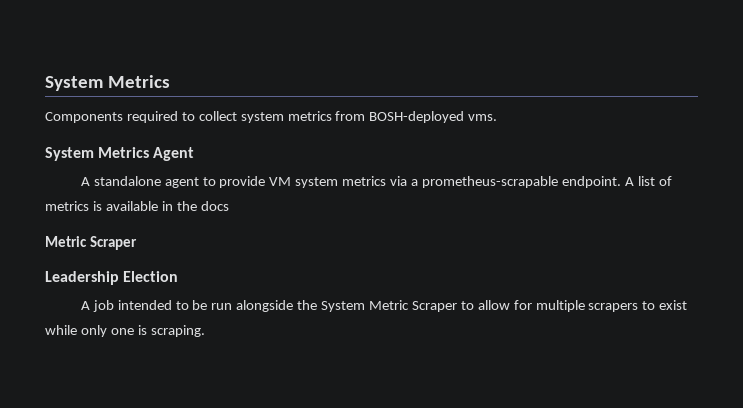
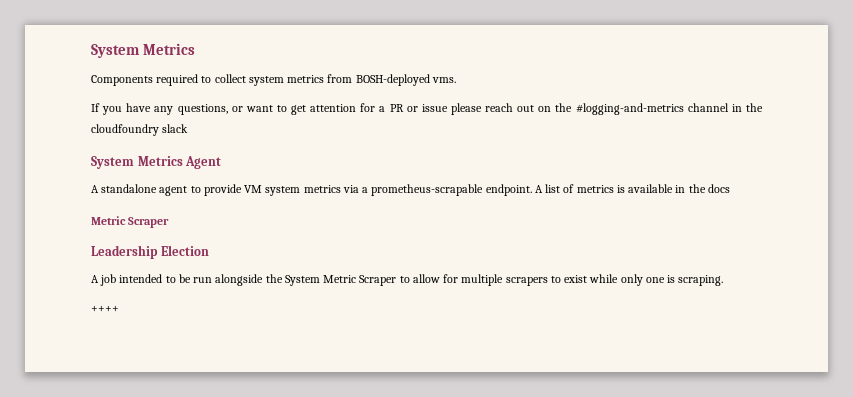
(498, 117) none -> [91,103,763,115] [91,124,189,136] // If you have any questions, or want to get attention for a PR or issue please reach out on the #logging-and-metrics channel in the cloudfoundry slack
(205, 331) none -> [91,306,119,312] // ++++

